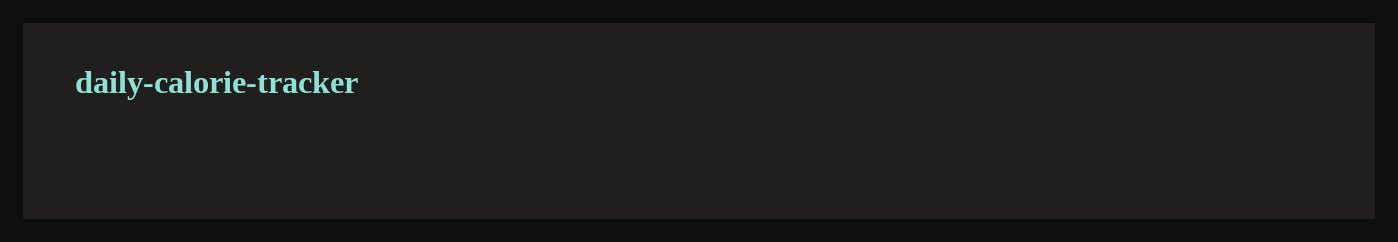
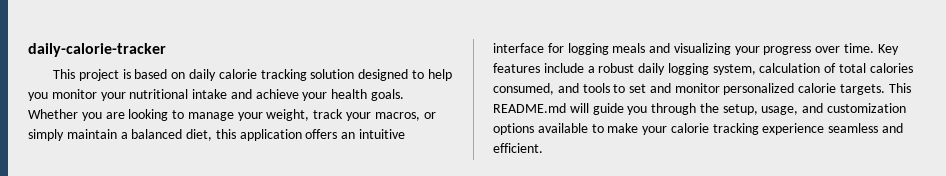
(358, 85) none -> [53,69,452,81] [28,89,405,101] [28,109,436,121] [28,129,406,141] [493,43,899,55] [493,63,913,75] [493,83,911,95] [493,103,907,115] [493,123,904,135] [493,143,543,153] // This project is based on daily calorie tracking solution designed to help you monitor your nutritional intake and achieve your health goals. Whether you are looking to manage your weight, track your macros, or simply maintain a balanced diet, this application offers an intuitive interface for logging meals and visualizing your progress over time. Key features include a robust daily logging system, calculation of total calories consumed, and tools to set and monitor personalized calorie targets. This README.md will guide you through the setup, usage, and customization options available to make your calorie tracking experience seamless and efficient.

